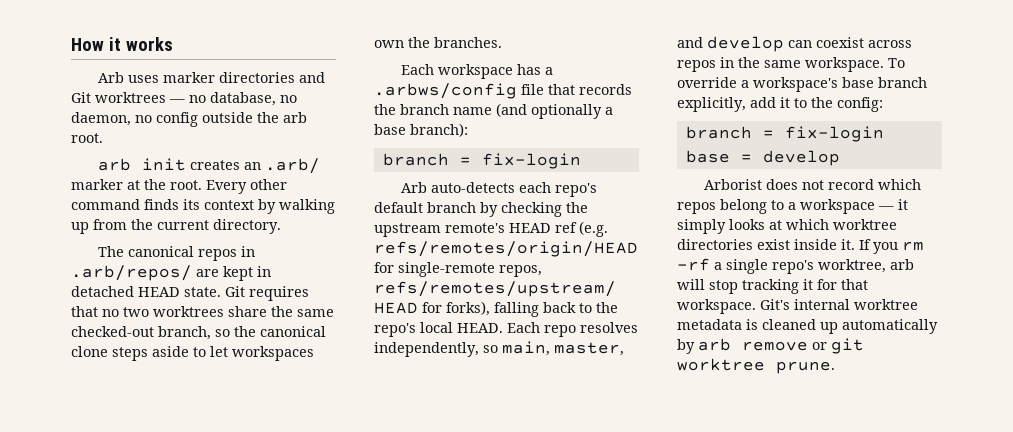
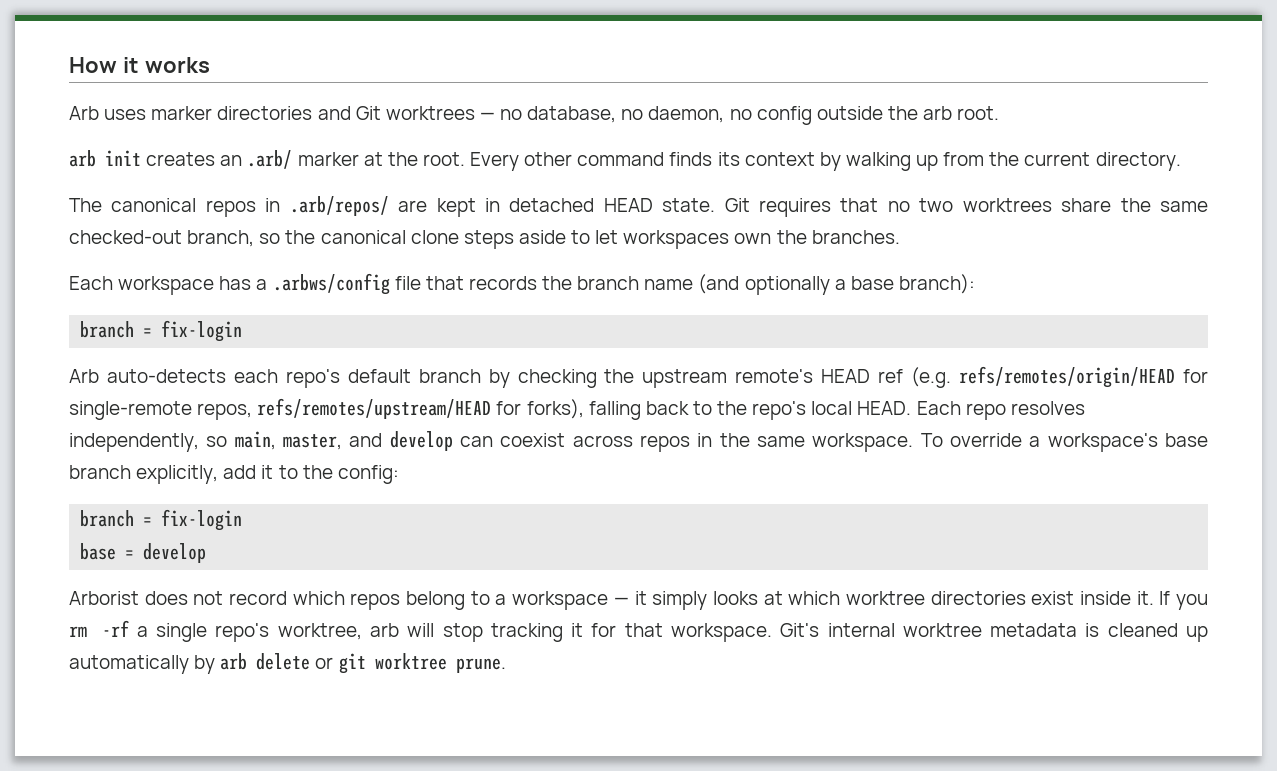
[742,341,808,351] remove -> [256,653,311,670] delete

